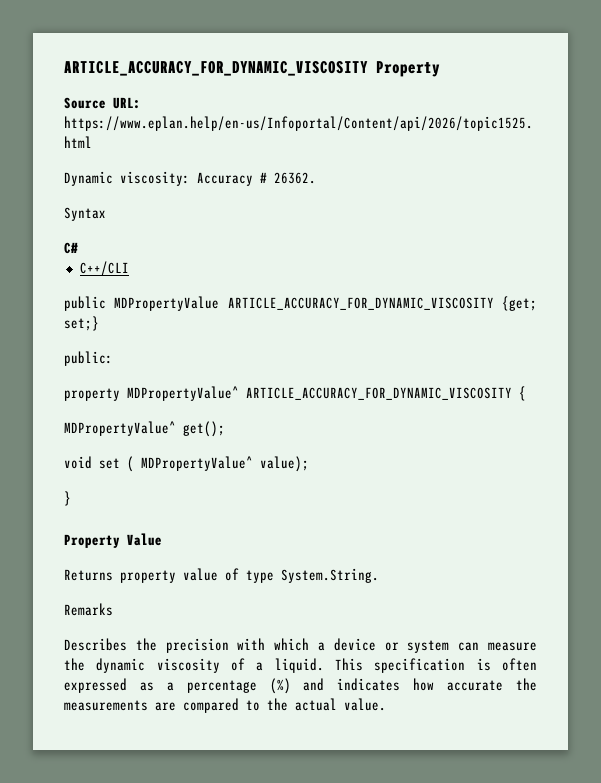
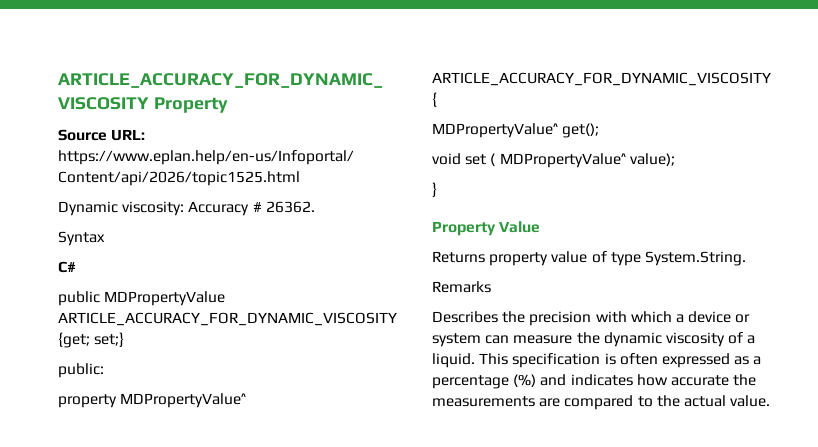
[79,261,129,276] // C++/CLI -> (76, 267) none

